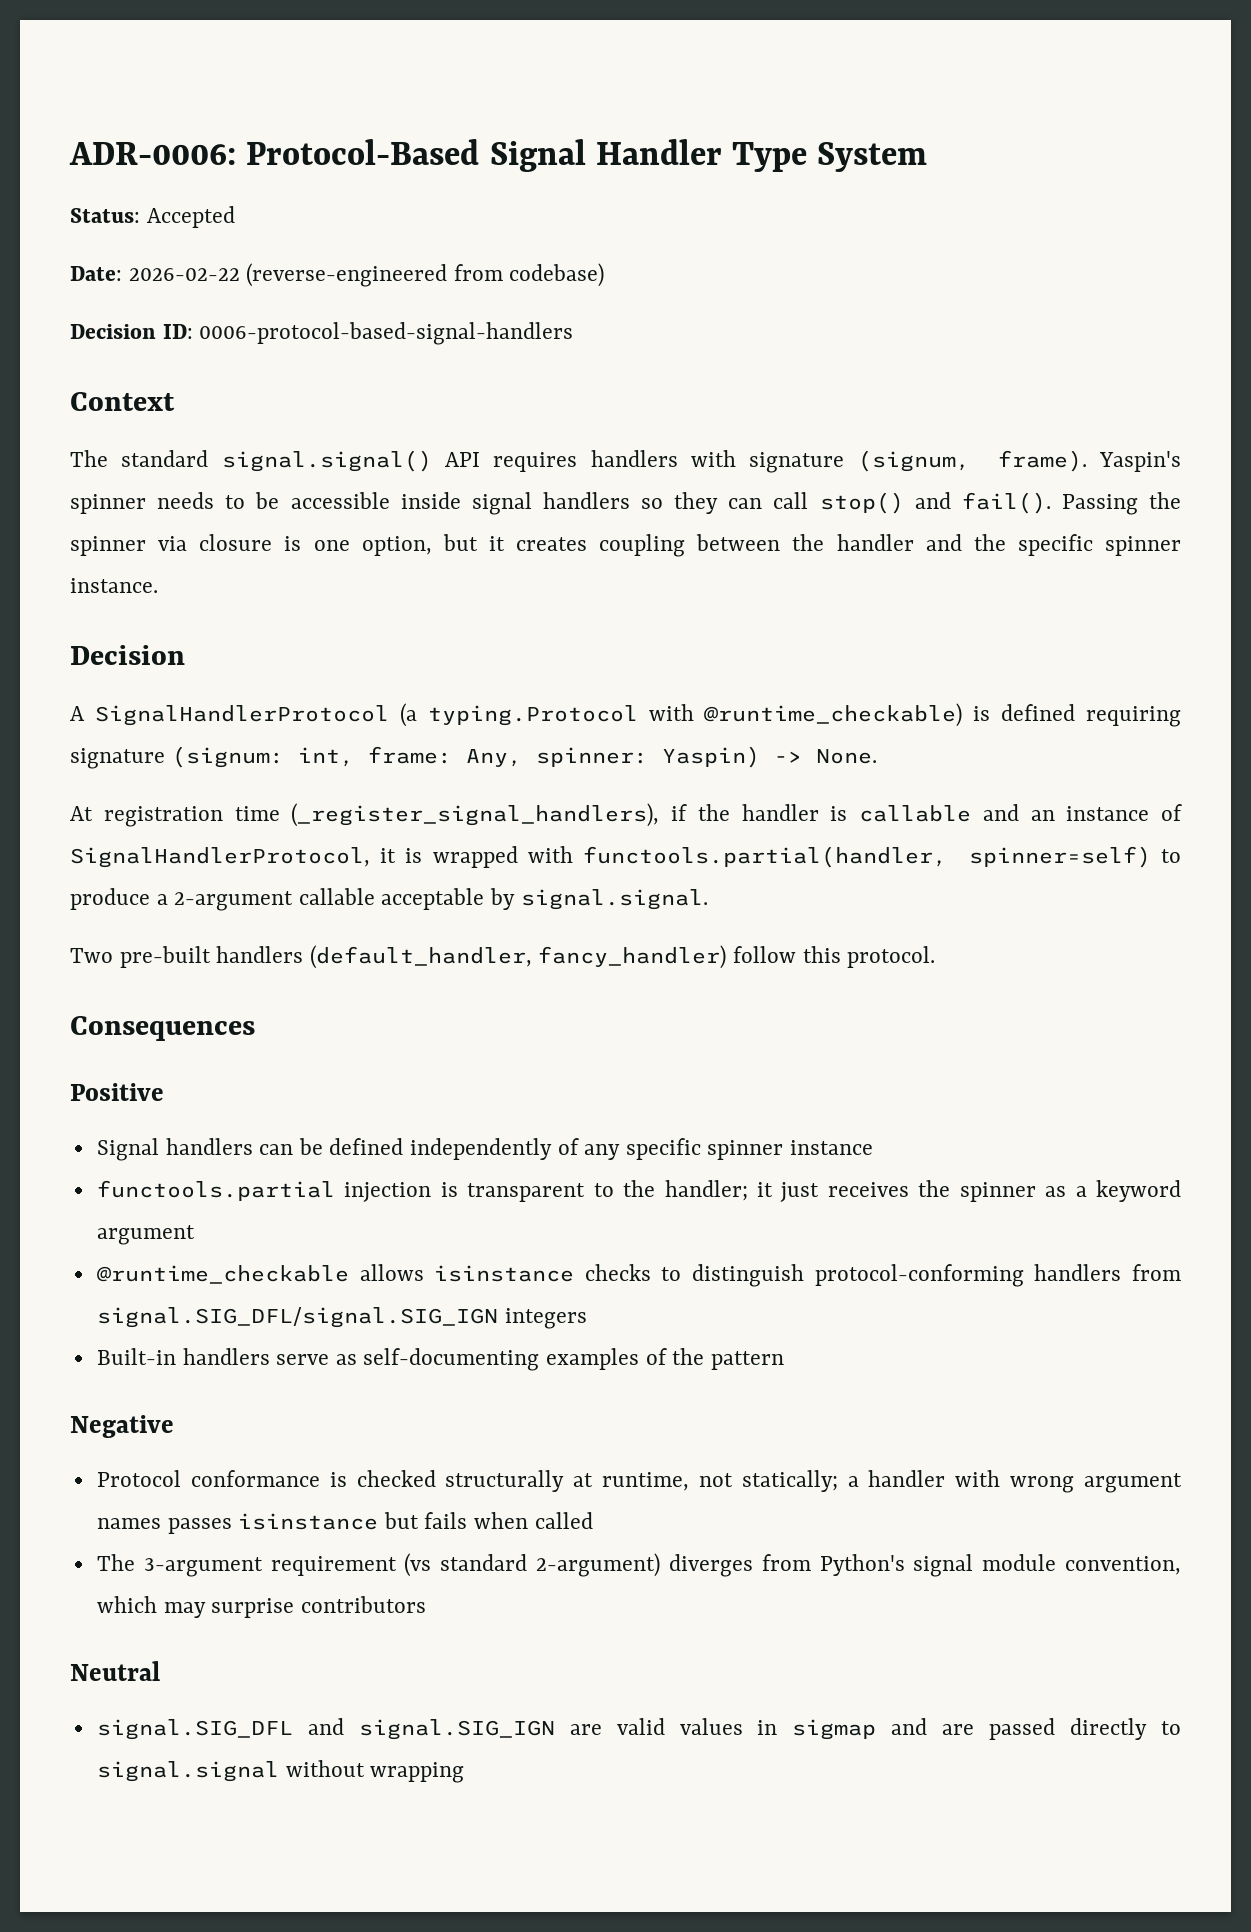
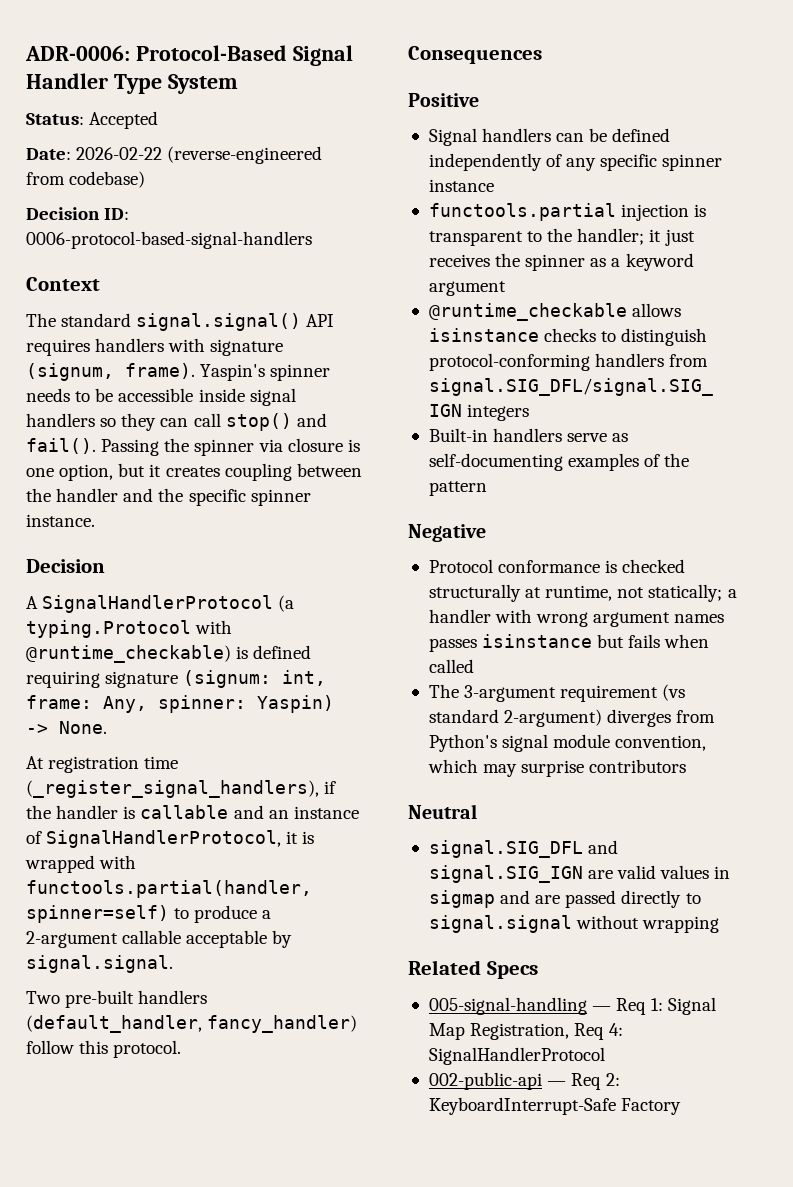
(465, 1772) none -> [408,960,538,979] [428,997,717,1015] [428,1023,624,1040] [428,1047,605,1065] [428,1072,621,1090] [428,1097,682,1115] // Related Specs // 005-signal-handling — Req 1: Signal Map Registration, Req 4: SignalHandlerProtocol // 002-public-api — Req 2: KeyboardInterrupt-Safe Factory

